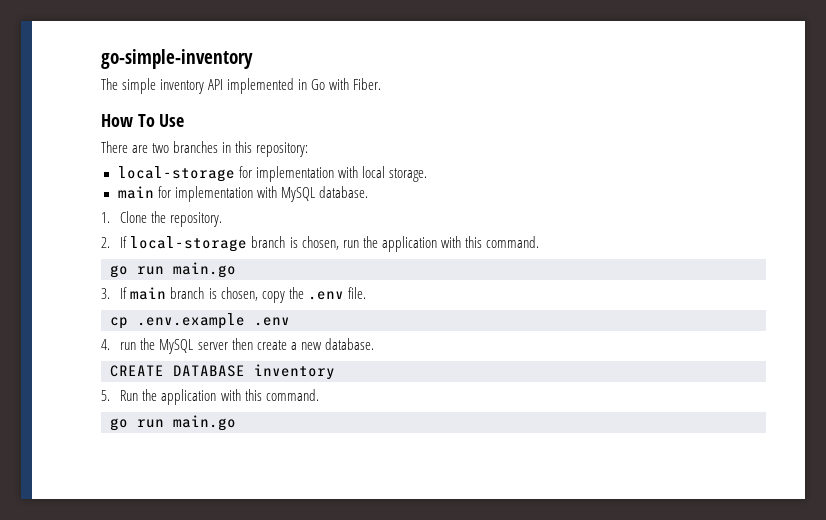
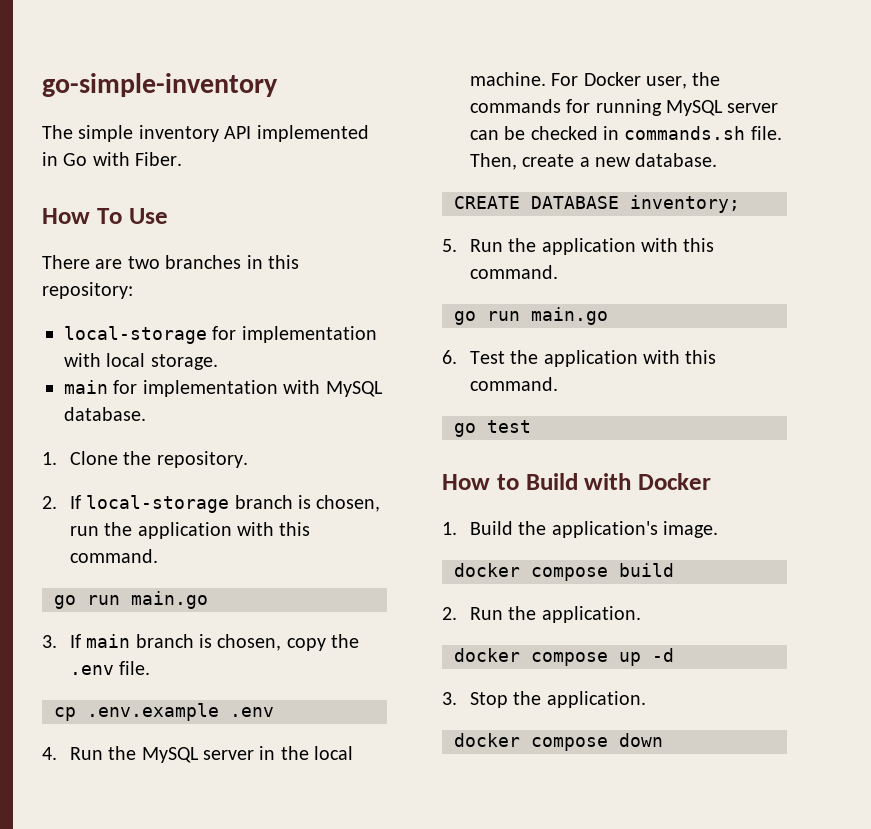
[120,342,137,350] run -> [69,747,103,760] Run
[231,338,253,350] then -> [259,746,354,760] [469,72,721,89] [469,99,779,116] [469,126,782,140] [469,153,517,170] in the local machine. For Docker user, the commands for running MySQL server can be checked in commands.sh file. Then,
[254,364,335,380] inventory -> [630,195,740,213] inventory;
(236, 423) none -> [442,350,717,367] [469,377,558,391] [454,420,531,437] [442,473,711,490] [442,521,719,538] [454,563,674,581] [442,606,641,623] [454,648,674,666] [442,691,646,708] [454,733,663,751] // 6. Test the application with this command. // go test // How to Build with Docker // 1. Build the application's image. // docker compose build // 2. Run the application. // docker compose up -d // 3. Stop the application. // docker compose down

